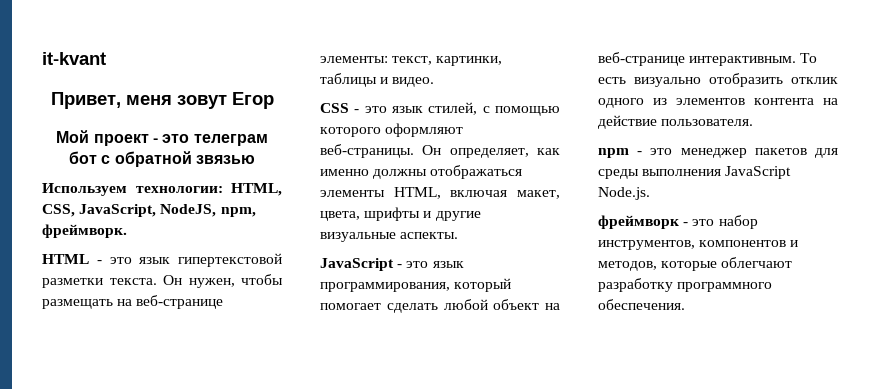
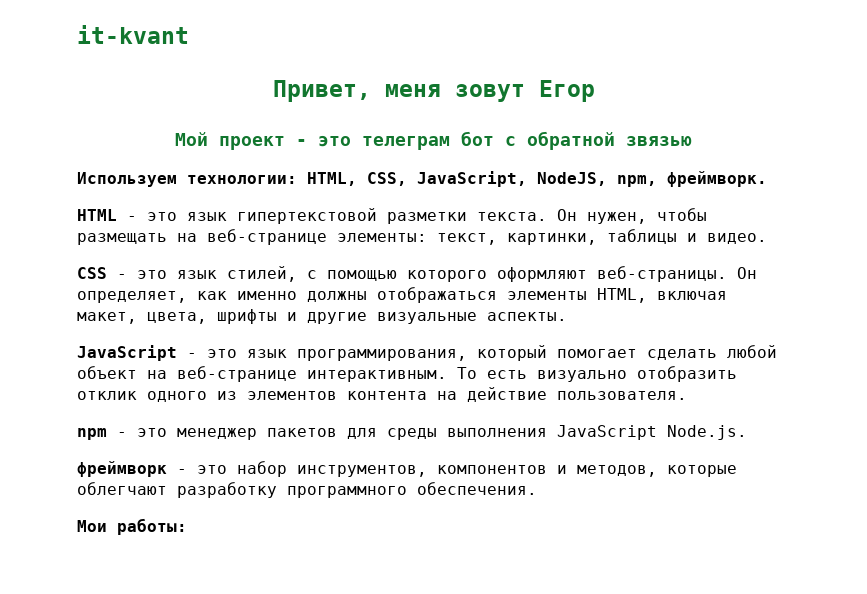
(685, 304) none -> [77,518,187,535] // Мои работы:

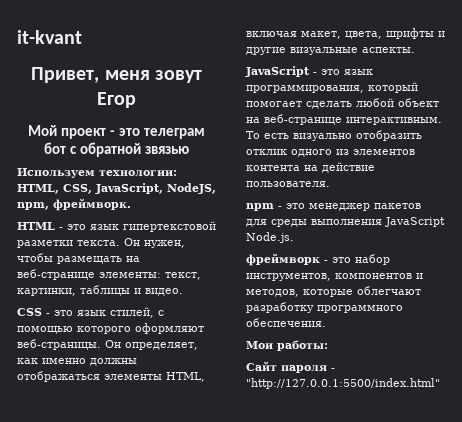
(187, 526) none -> [246,361,335,373] [246,378,440,389] // Сайт пароля - "http://127.0.0.1:5500/index.html"

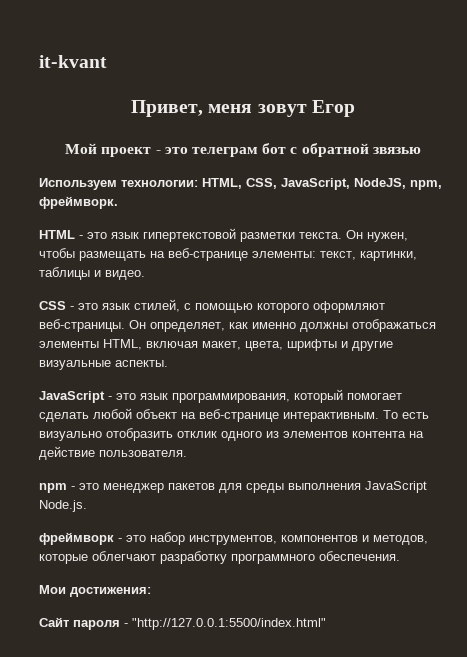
[277,340,328,351] работы: -> [70,587,151,597] достижения:

